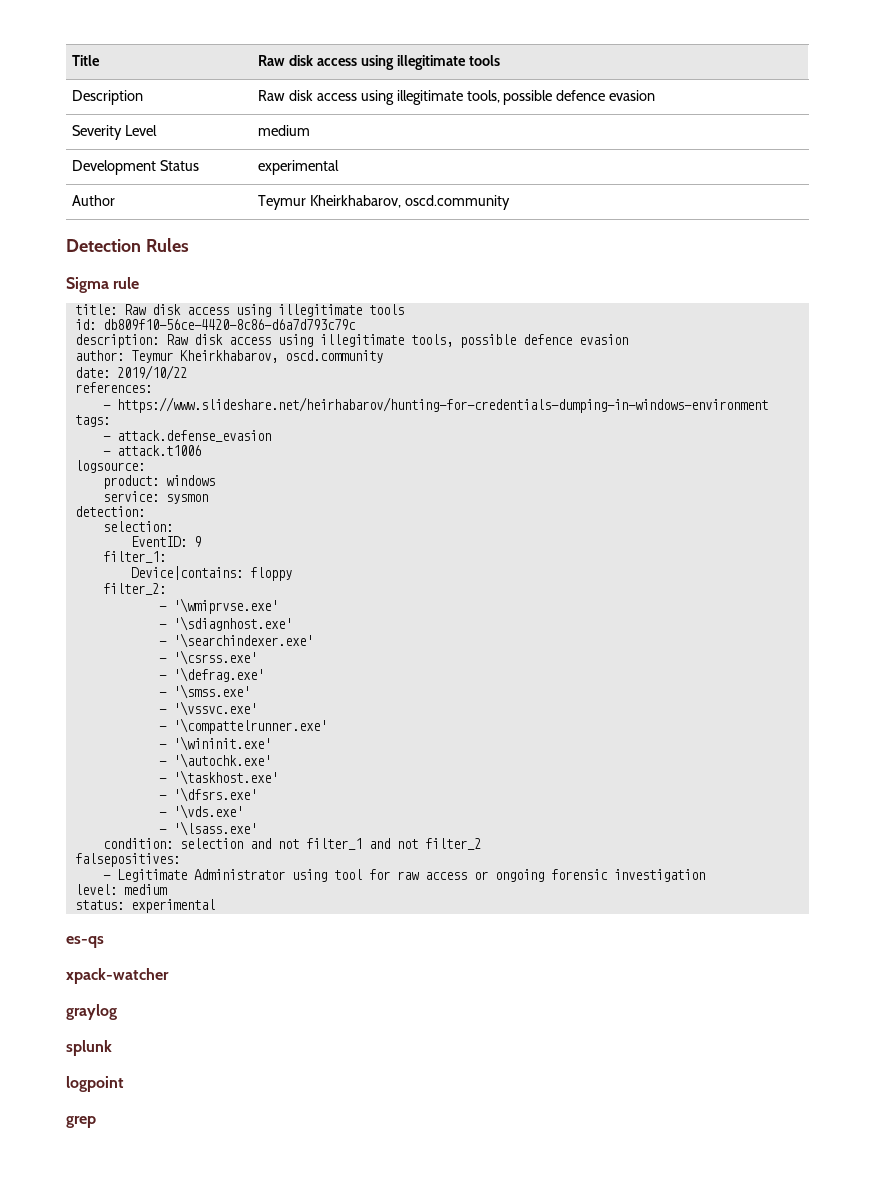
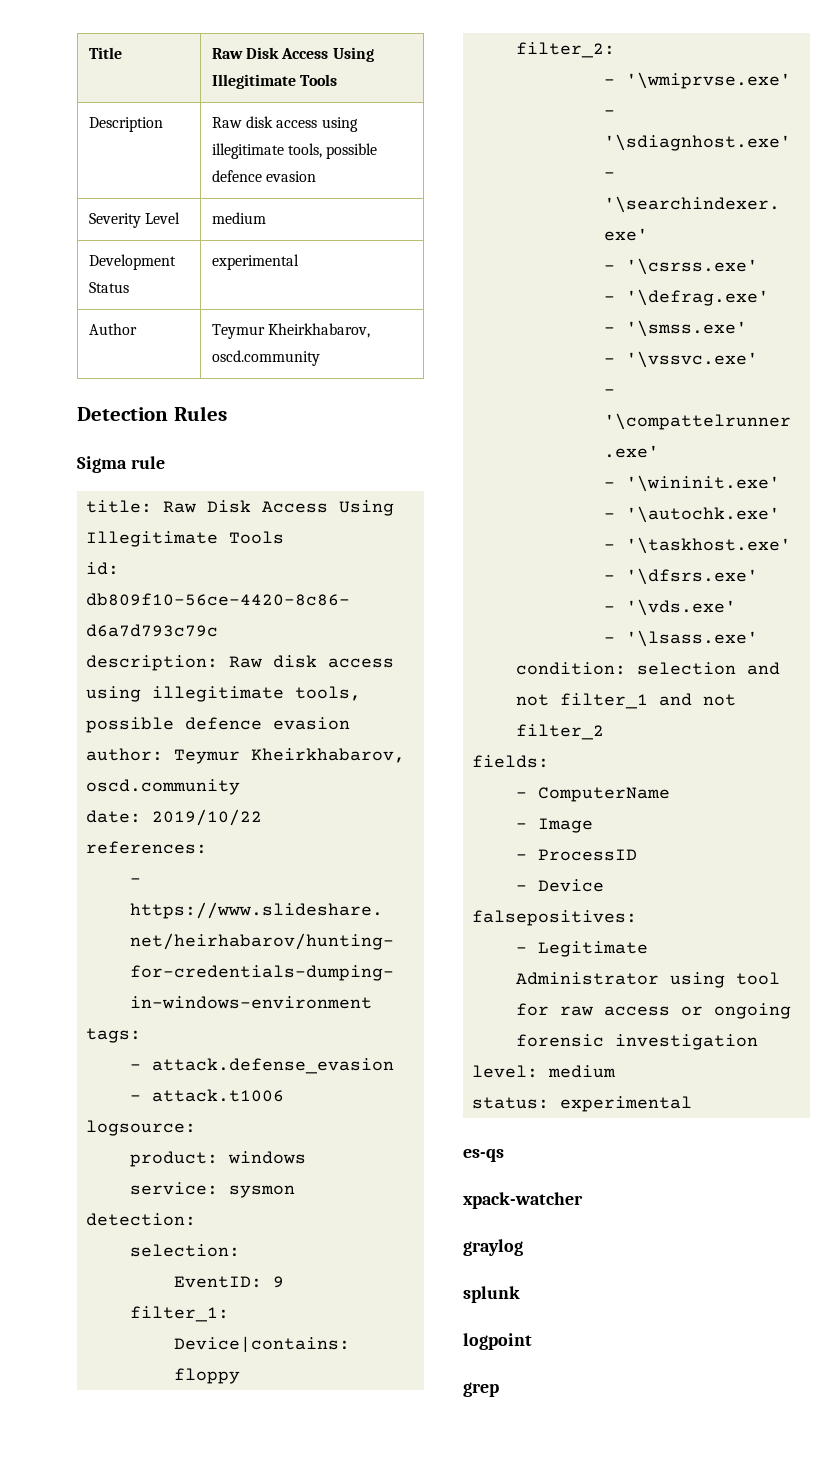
[288,55,500,70] disk access using illegitimate tools -> [246,47,374,62] [212,74,338,89] Disk Access Using Illegitimate Tools
[151,304,404,317] disk access using illegitimate tools -> [207,500,395,516] [86,531,285,547] Disk Access Using Illegitimate Tools
(481, 844) none -> [472,755,550,768] [516,787,671,802] [516,818,594,833] [516,849,638,861] [516,879,605,892] // fields: // - ComputerName // - Image // - ProcessID // - Device

